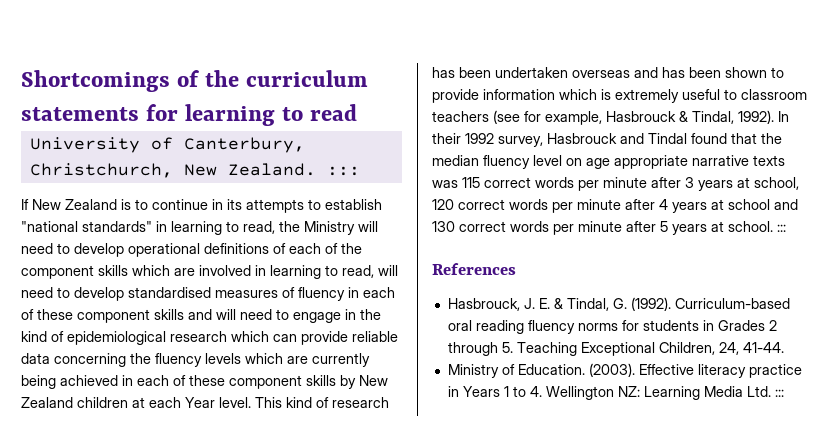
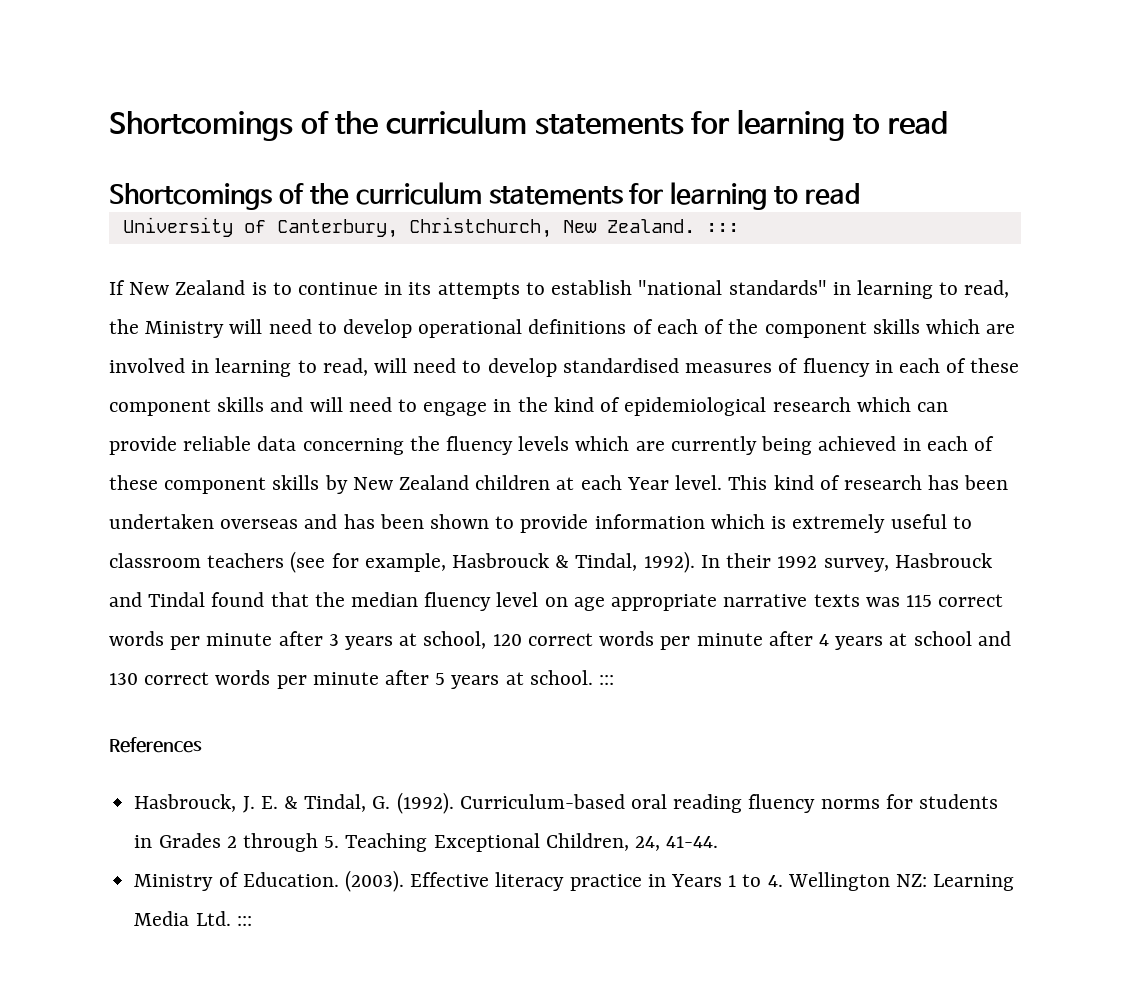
[21,70,369,92] [21,104,358,126] Shortcomings of the curriculum statements for learning to read -> [109,109,948,141] [109,182,861,210] Shortcomings of the curriculum statements for learning to read // Shortcomings of the curriculum statements for learning to read

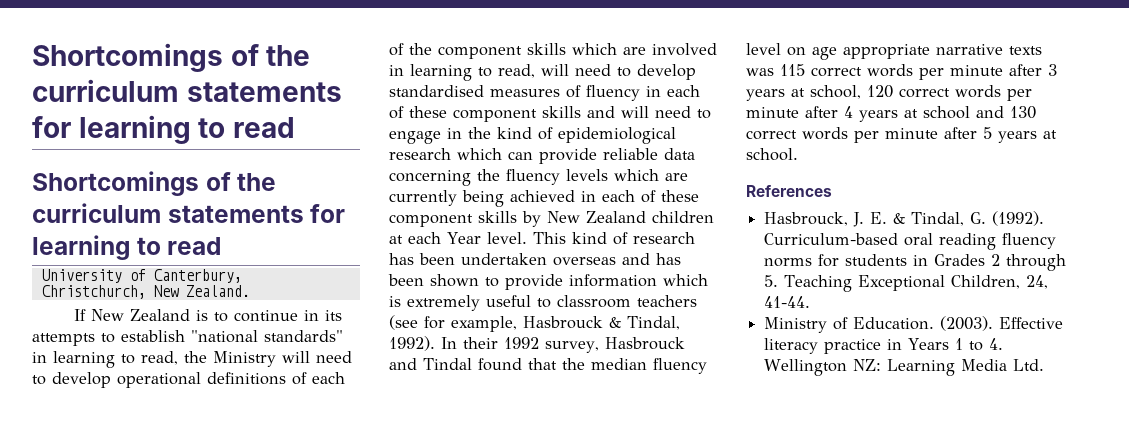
[705,223,739,233] ::: -> (250, 291) none
[599,675,615,685] ::: -> (798, 154) none
[236,916,252,926] ::: -> (1045, 365) none

